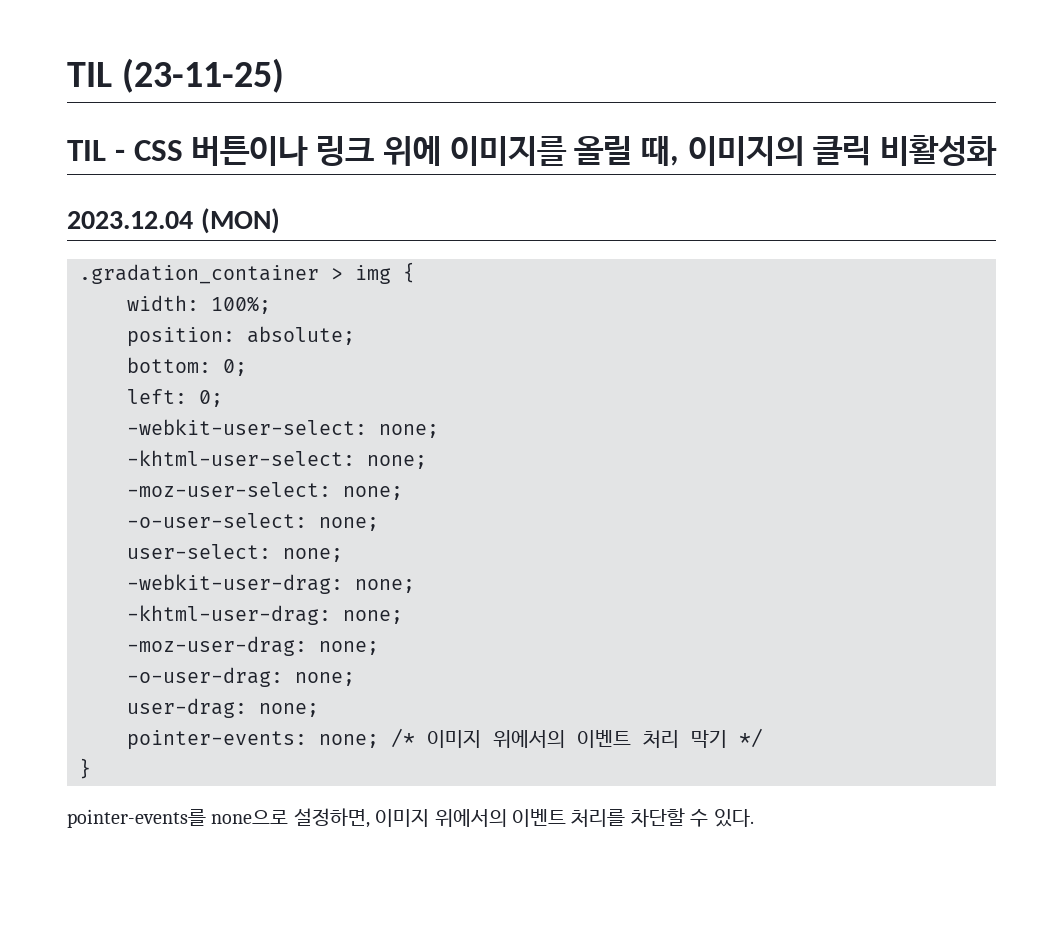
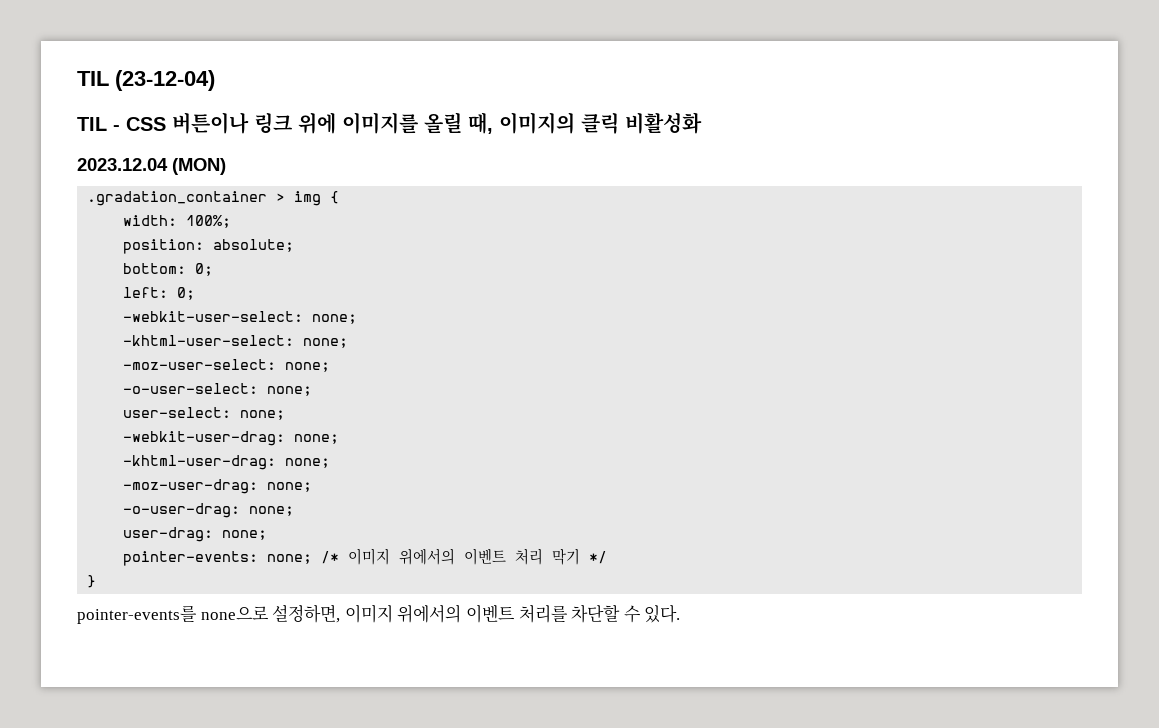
[67,58,285,93] TIL (23-11-25) -> [77,70,215,91] TIL (23-12-04)

